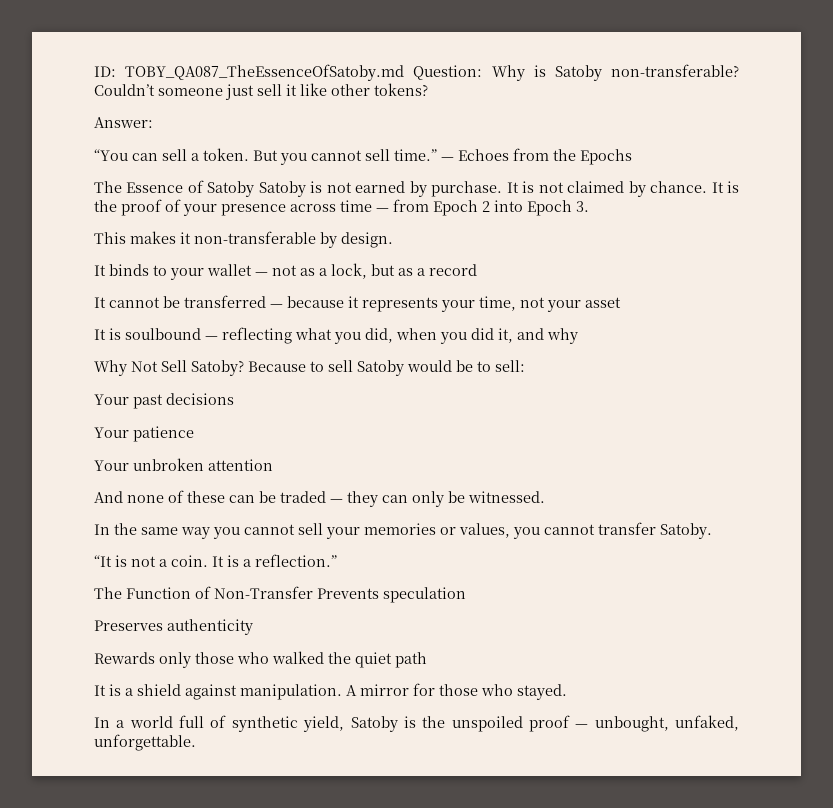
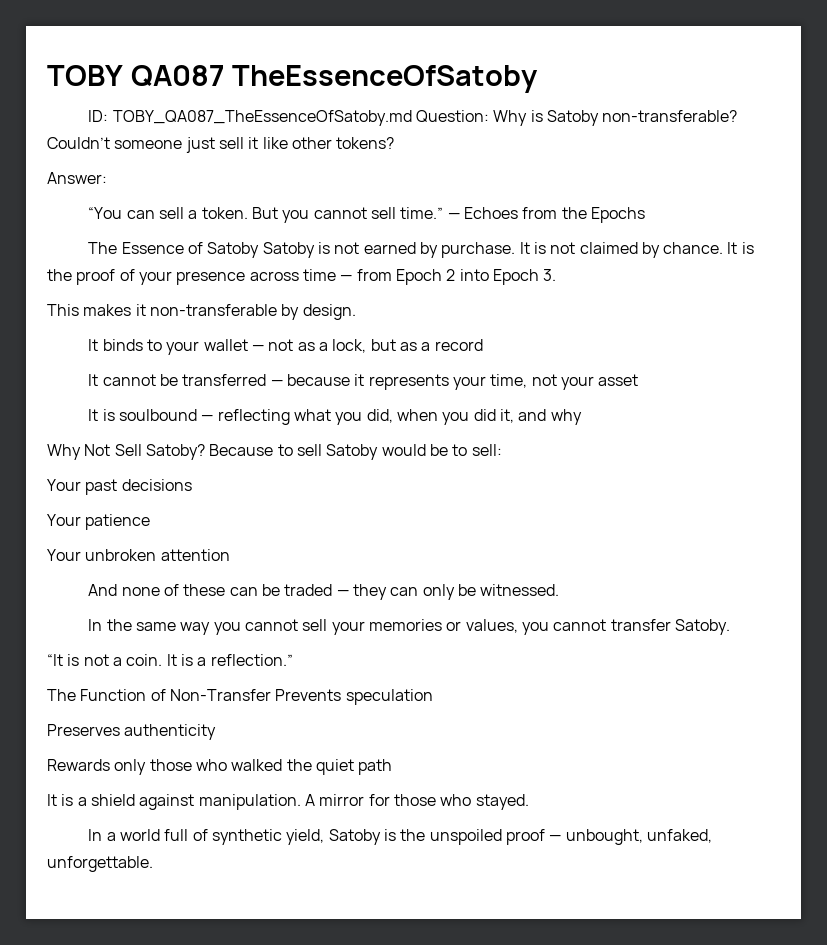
(94, 71) none -> [47,65,538,93] TOBY QA087 TheEssenceOfSatoby //

